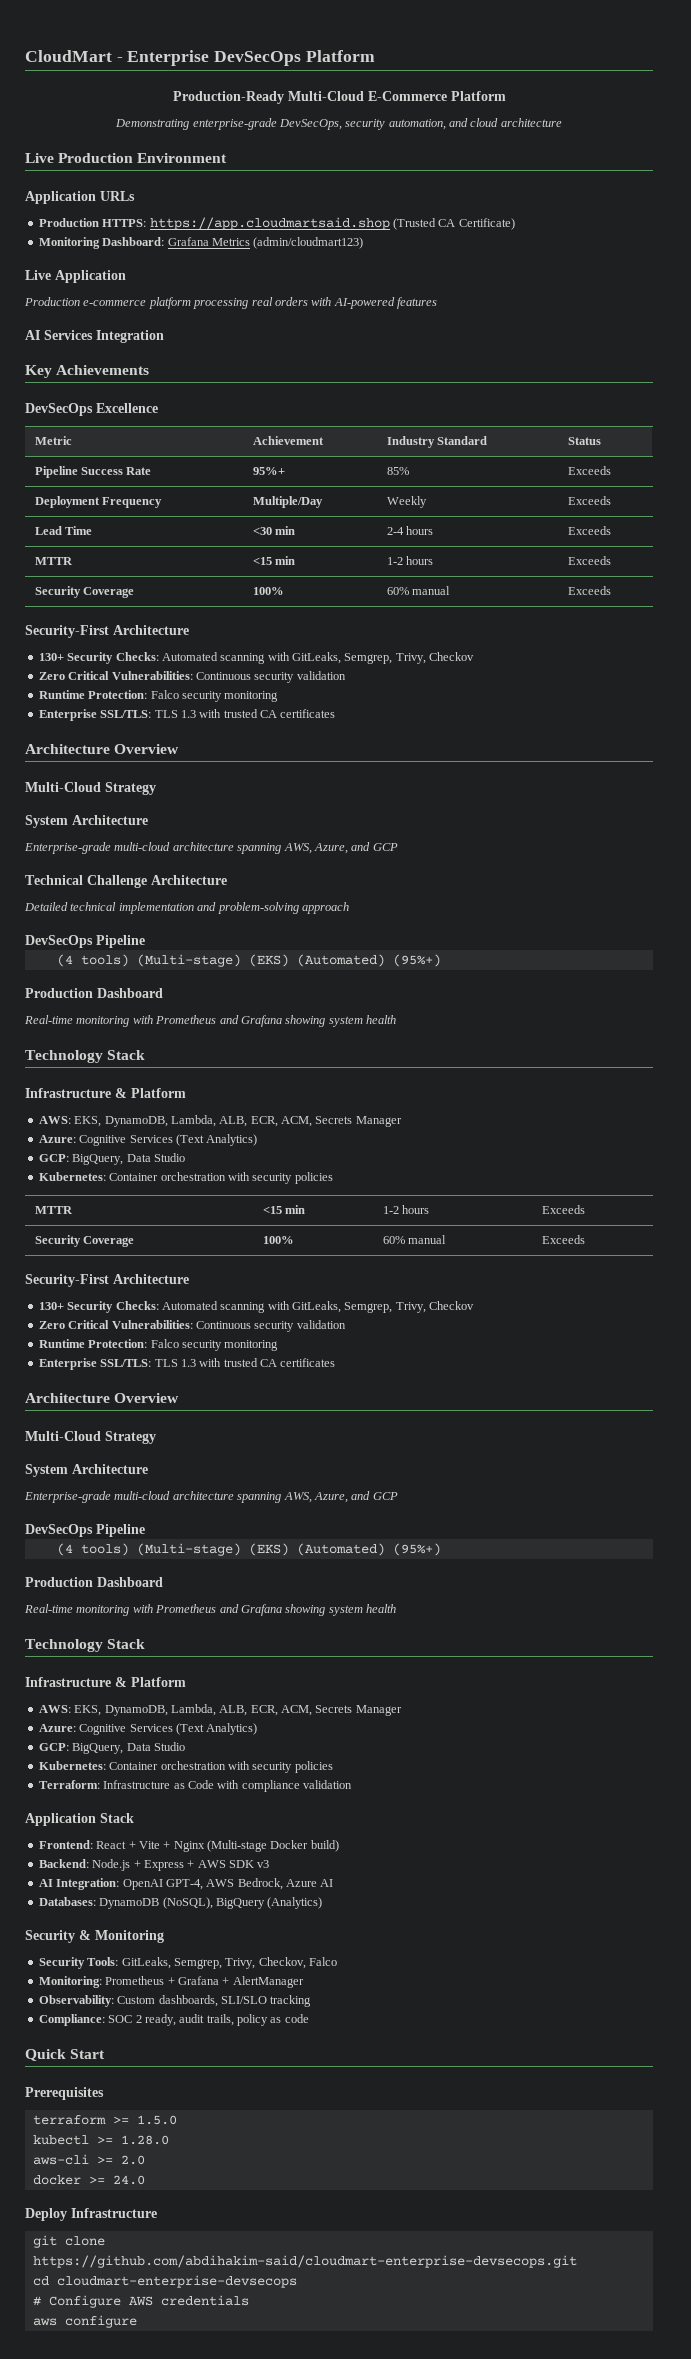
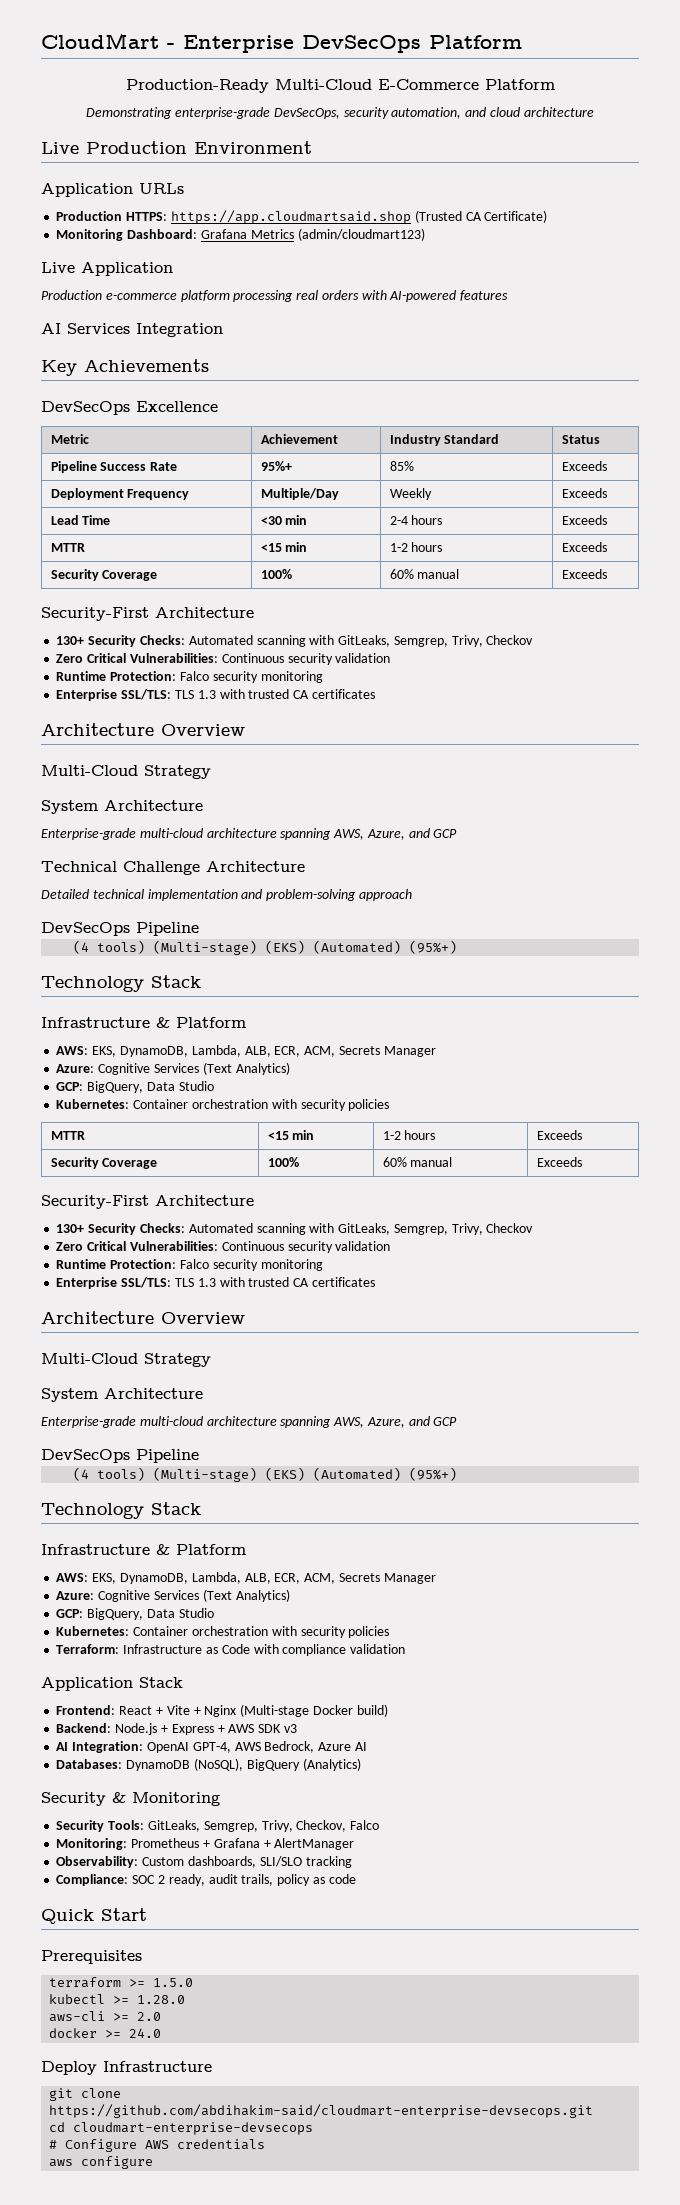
[25,988,163,998] [24,1015,396,1027] // Production Dashboard // Real-time monitoring with Prometheus and Grafana showing system health -> (458, 947) none
[25,1577,163,1587] [24,1604,396,1616] // Production Dashboard // Real-time monitoring with Prometheus and Grafana showing system health -> (458, 1474) none

